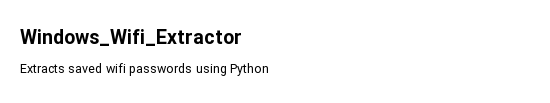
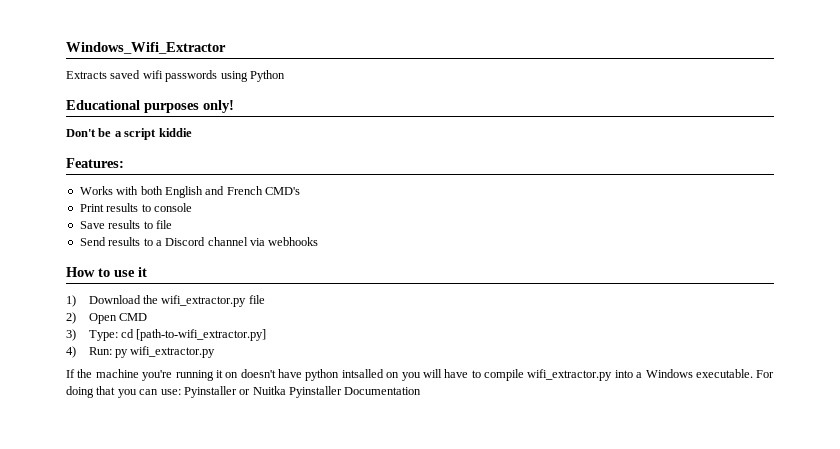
(269, 69) none -> [66,100,234,113] [66,128,192,140] [66,158,124,168] [79,186,300,198] [79,203,192,212] [79,220,172,229] [79,237,319,246] [66,267,147,277] [66,295,265,307] [66,312,147,324] [66,329,267,341] [66,346,216,358] [66,369,775,381] [66,386,422,398] // Educational purposes only! // Don't be a script kiddie // Features: // Works with both English and French CMD's // Print results to console // Save results to file // Send results to a Discord channel via webhooks // How to use it // 1) Download the wifi_extractor.py file // 2) Open CMD // 3) Type: cd [path-to-wifi_extractor.py] // 4) Run: py wifi_extractor.py // If the machine you're running it on doesn't have python intsalled on you will have to compile wifi_extractor.py into a Windows executable. For doing that you can use: Pyinstaller or Nuitka Pyinstaller Documentation

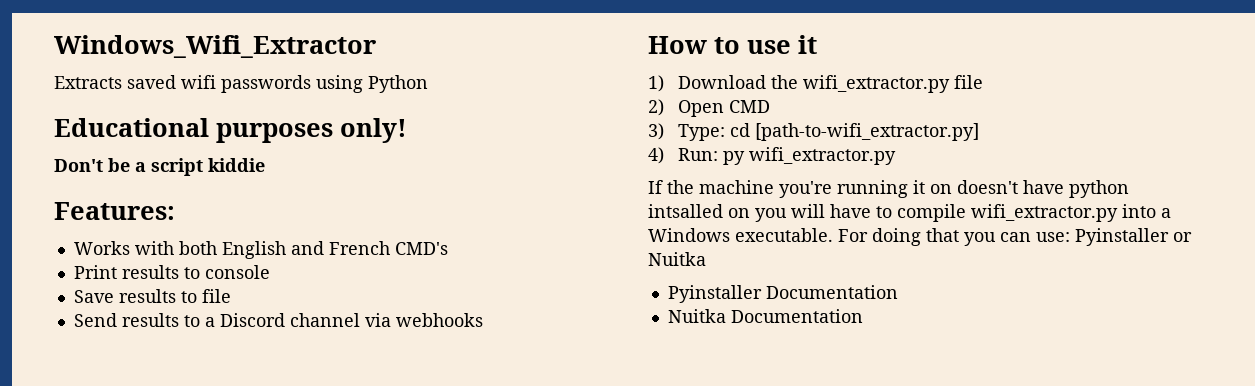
(286, 390) none -> (706, 259) //
(422, 391) none -> [667,309,863,323] // Nuitka Documentation

